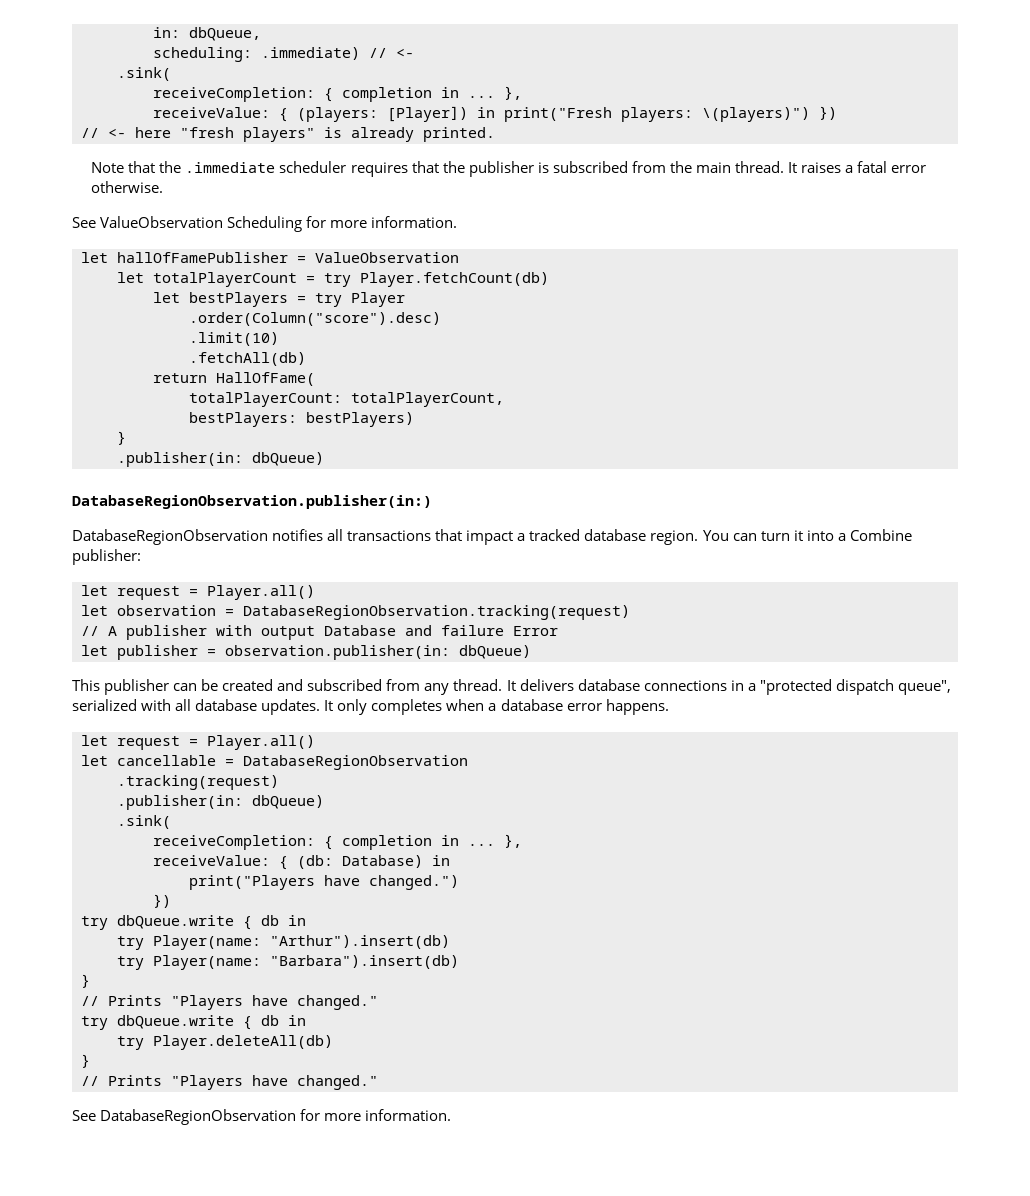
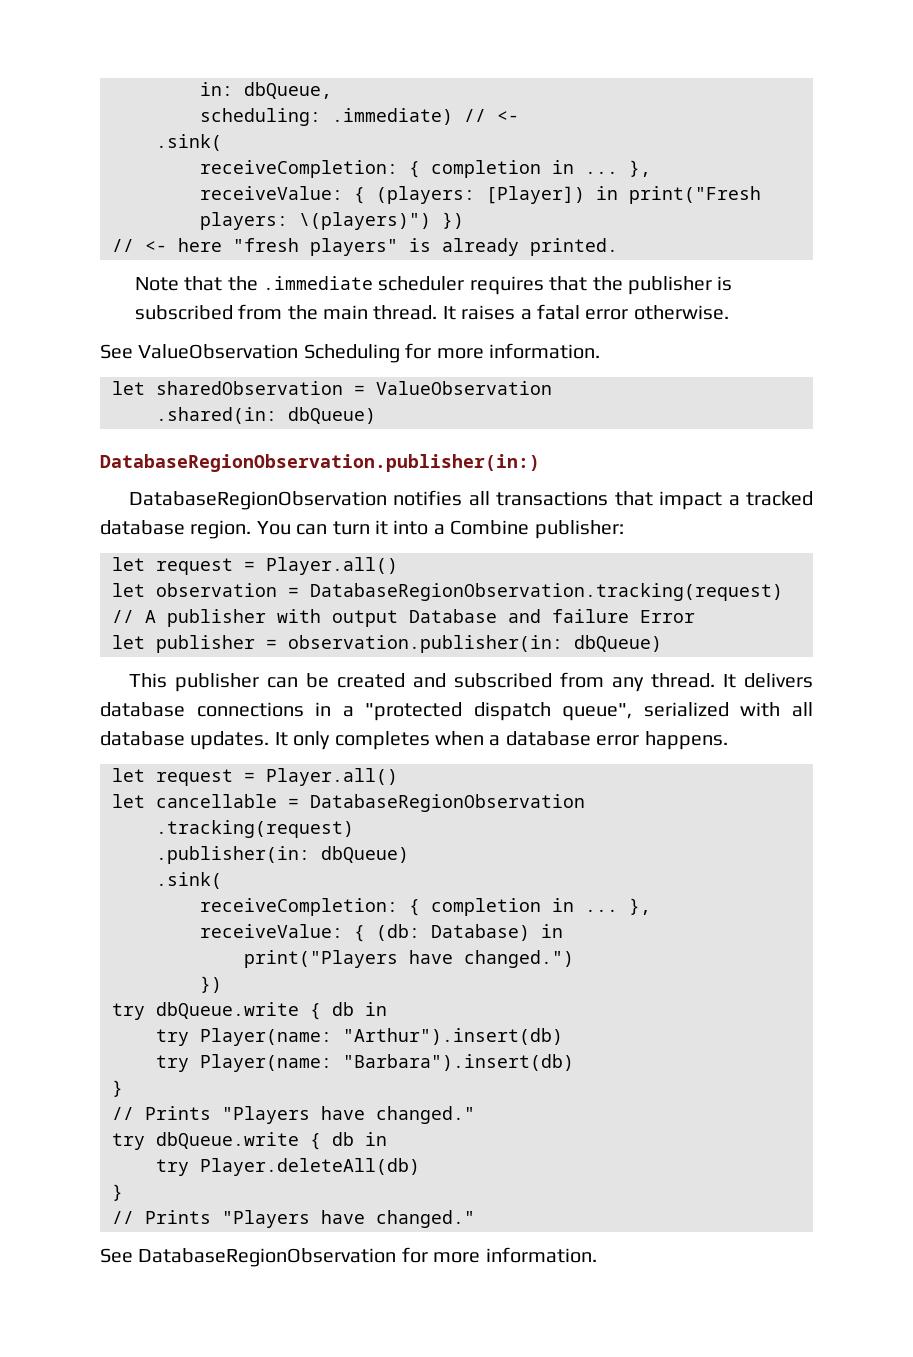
[117,252,288,263] hallOfFamePublisher -> [156,381,343,395] sharedObservation
[117,272,549,287] [153,292,405,307] [189,312,441,326] [189,332,279,346] [189,352,306,366] [153,372,315,386] [189,392,504,407] [189,412,414,427] [117,431,126,445] [117,452,243,467] let totalPlayerCount = try Player.fetchCount(db) // let bestPlayers = try Player // .order(Column("score").desc) // .limit(10) // .fetchAll(db) // return HallOfFame( // totalPlayerCount: totalPlayerCount, // bestPlayers: bestPlayers) // } // .publisher(in: -> [156,407,277,424] .shared(in:

